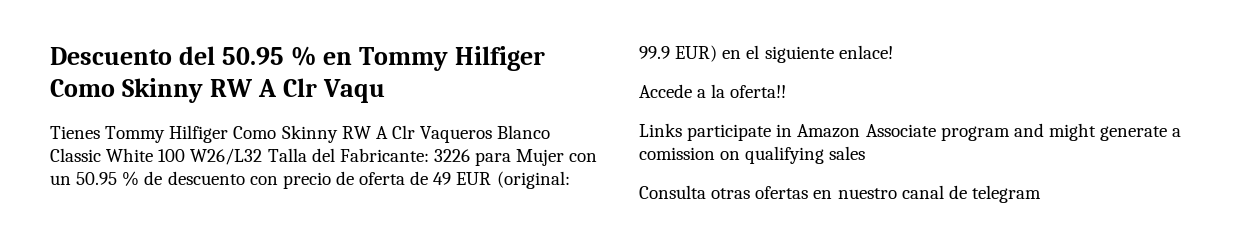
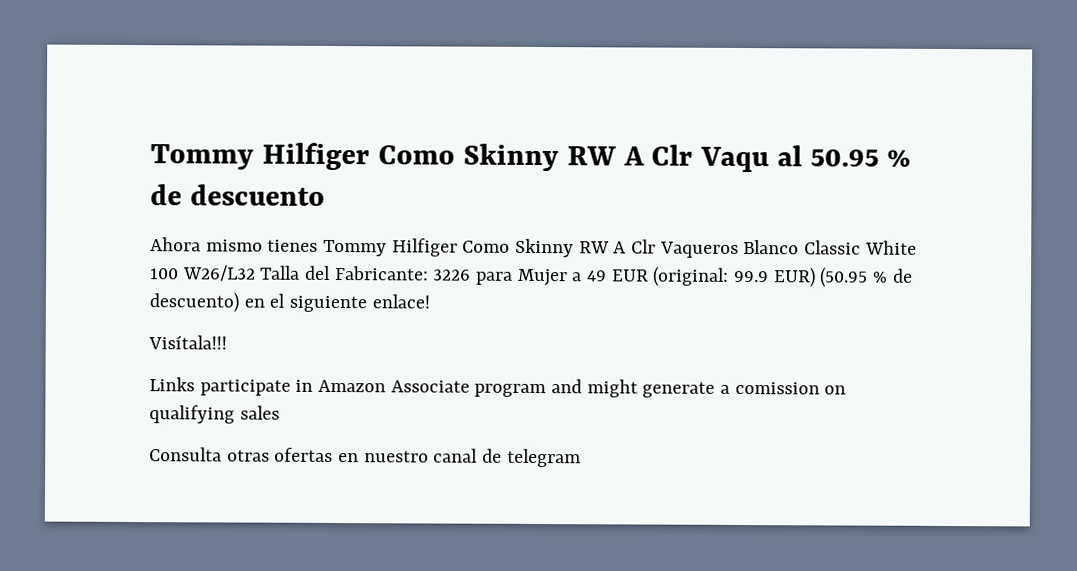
[50,46,353,66] Descuento del 50.95 % en -> (150, 157) none
[50,126,100,139] // Tienes -> [777,145,911,167] [150,184,325,206] [150,237,319,252] al 50.95 % de descuento // Ahora mismo tienes
[569,153,598,162] [50,171,429,189] con un 50.95 % de descuento con precio de oferta de -> [572,272,583,282] a
(718, 53) none -> [819,267,913,288] [149,292,239,313] (50.95 % de descuento)
[639,84,787,98] Accede a la oferta!! -> [148,335,227,350] Visítala!!!

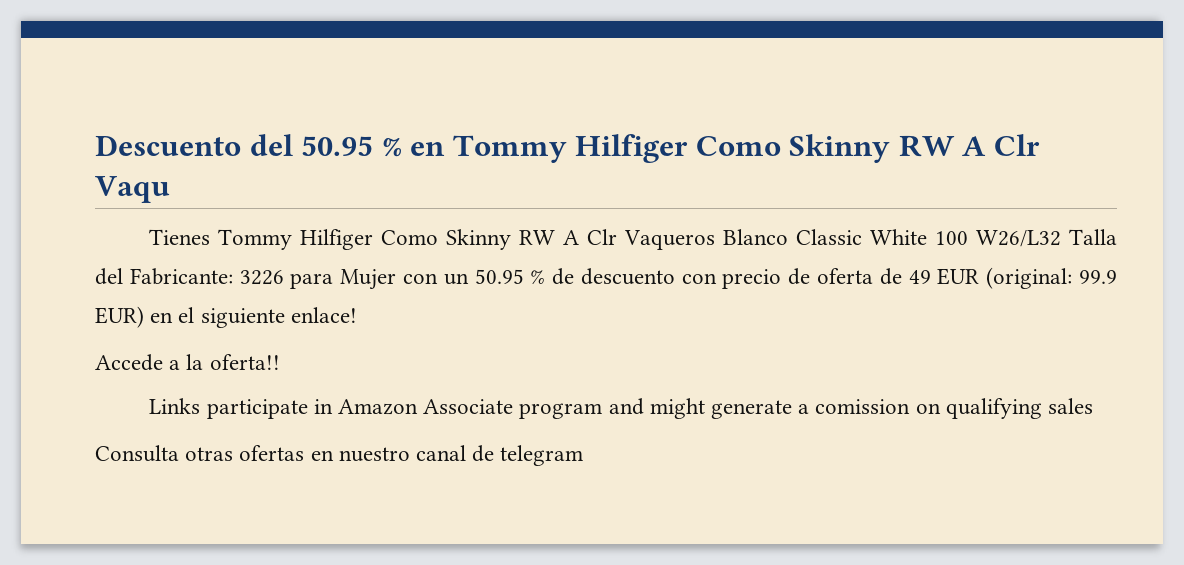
(150, 157) none -> [95,134,446,157] Descuento del 50.95 % en
[777,145,911,167] [150,184,325,206] [150,237,319,252] al 50.95 % de descuento // Ahora mismo tienes -> [149,229,211,245] // Tienes
[572,272,583,282] a -> [402,268,902,289] con un 50.95 % de descuento con precio de oferta de
[819,267,913,288] [149,292,239,313] (50.95 % de descuento) -> (144, 317) none
[148,335,227,350] Visítala!!! -> [95,354,280,371] Accede a la oferta!!

